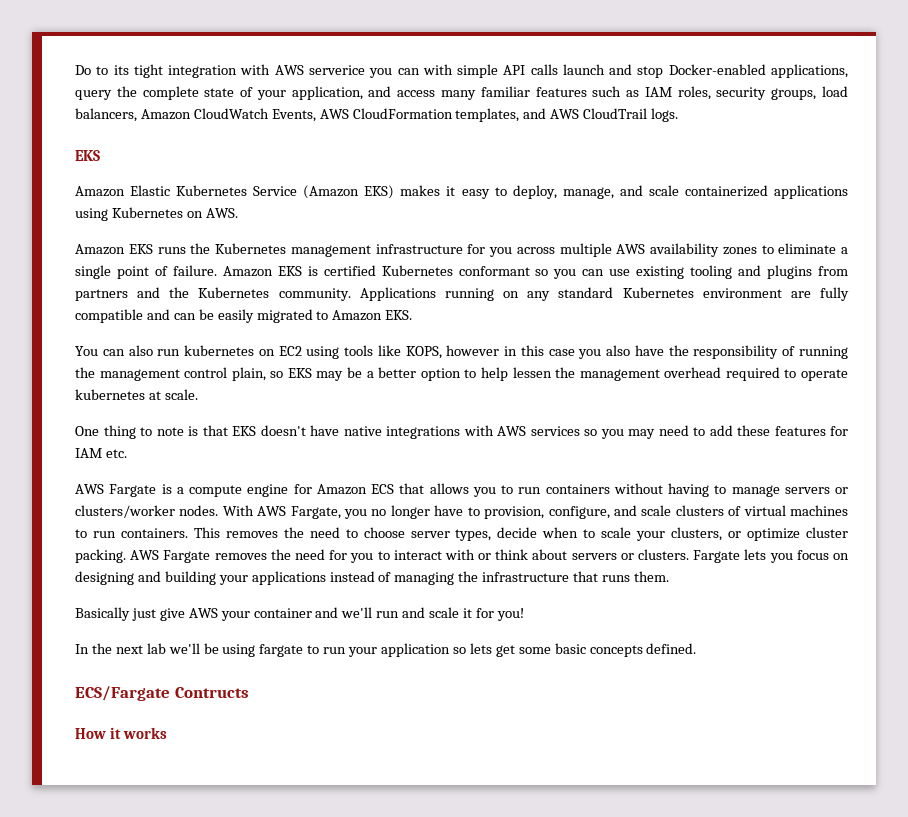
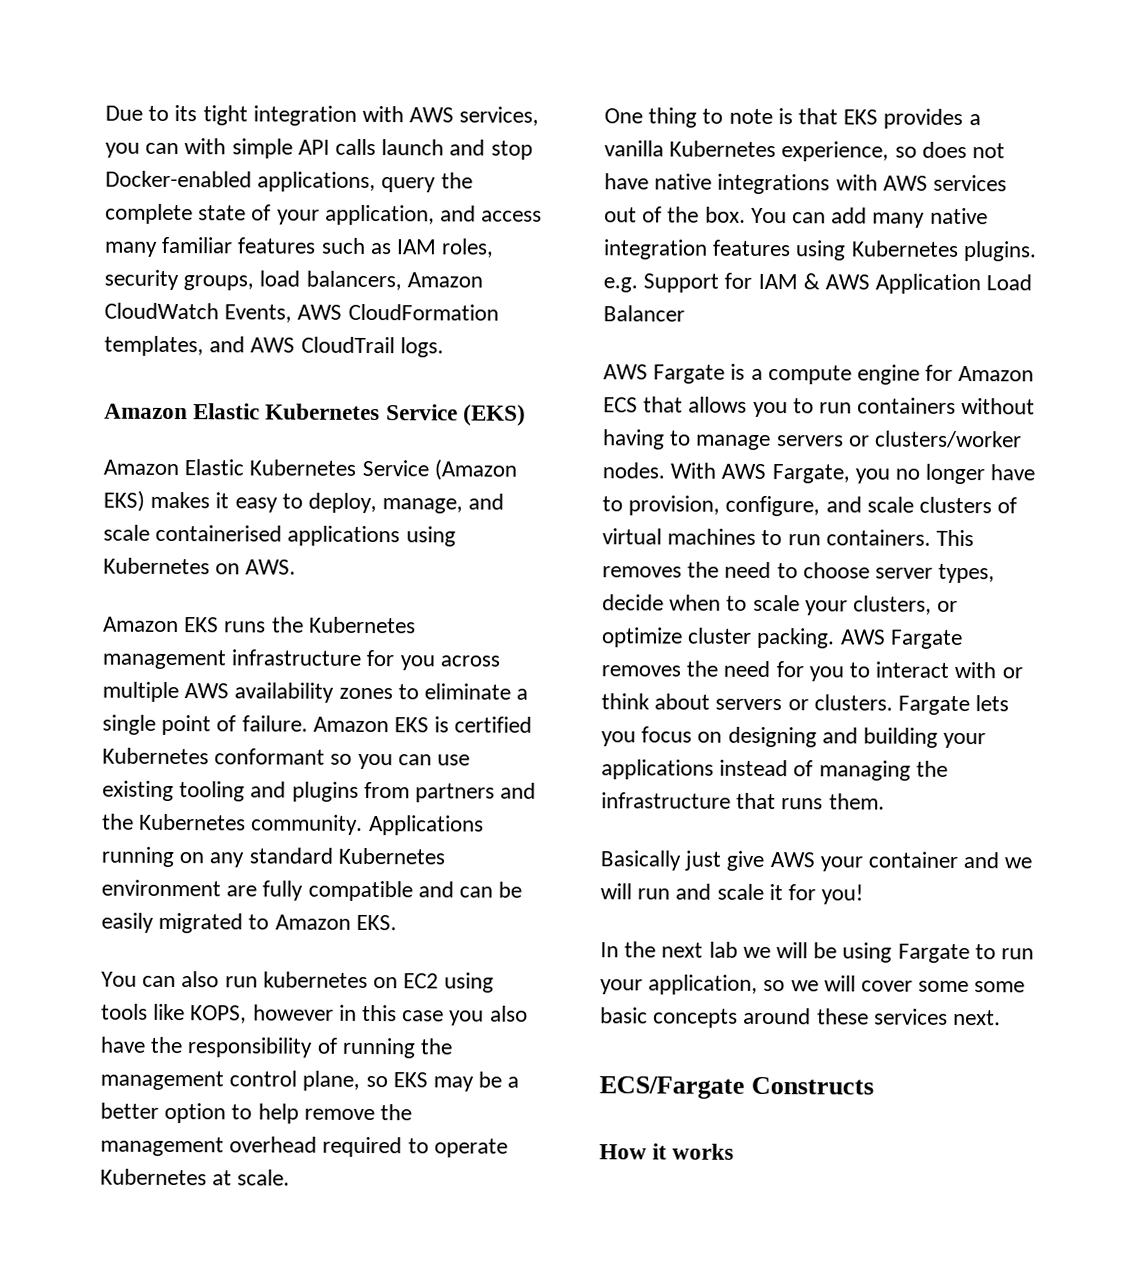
[75,65,91,75] Do -> [105,105,143,121] Due
[308,65,365,75] serverice -> [459,106,540,126] services,
[75,150,100,161] EKS -> [104,403,526,426] Amazon Elastic Kubernetes Service (EKS)
[684,185,768,197] containerized -> [155,524,283,542] containerised
[231,367,266,381] plain, -> [302,1070,361,1091] plane,
[512,367,552,378] lessen -> [303,1108,375,1121] remove
[75,389,145,400] kubernetes -> [100,1168,207,1186] Kubernetes
[260,425,306,436] doesn't -> [883,108,981,130] [604,140,1006,162] provides a vanilla Kubernetes experience, so does not
[584,425,848,439] [75,448,127,458] so you may need to add these features for IAM etc. -> [604,206,988,228] [603,239,1037,262] [603,272,1033,295] [603,305,685,322] out of the box. You can add many native integration features using Kubernetes plugins. e.g. Support for IAM & AWS Application Load Balancer
[341,607,373,618] we'll -> [1004,857,1033,869] [600,883,632,900] we will
[168,643,200,654] we'll -> [742,942,809,959] we will
[259,644,304,657] fargate -> [897,943,970,964] Fargate
[381,643,697,657] application so lets get some basic concepts defined. -> [648,974,1026,995] [600,1007,1002,1028] application, so we will cover some some basic concepts around these services next.
[174,687,249,698] Contructs -> [751,1076,875,1095] Constructs

